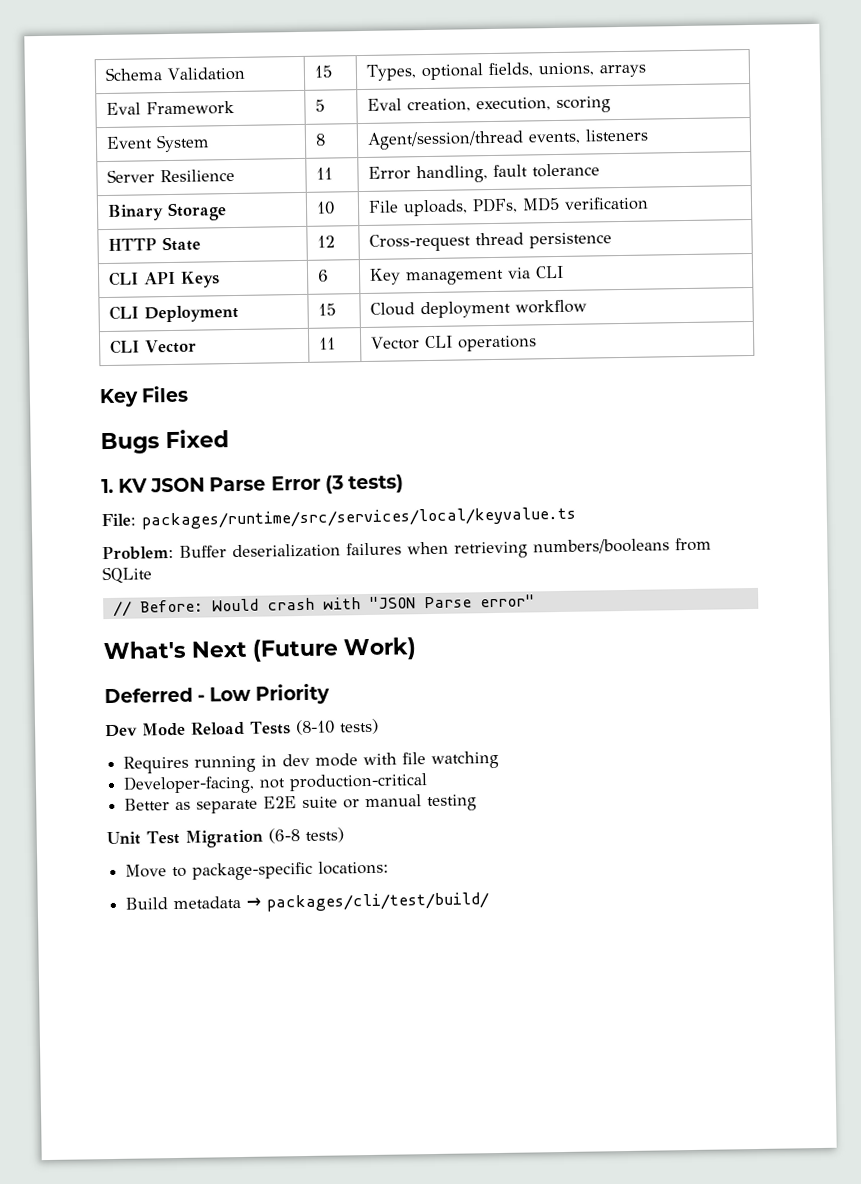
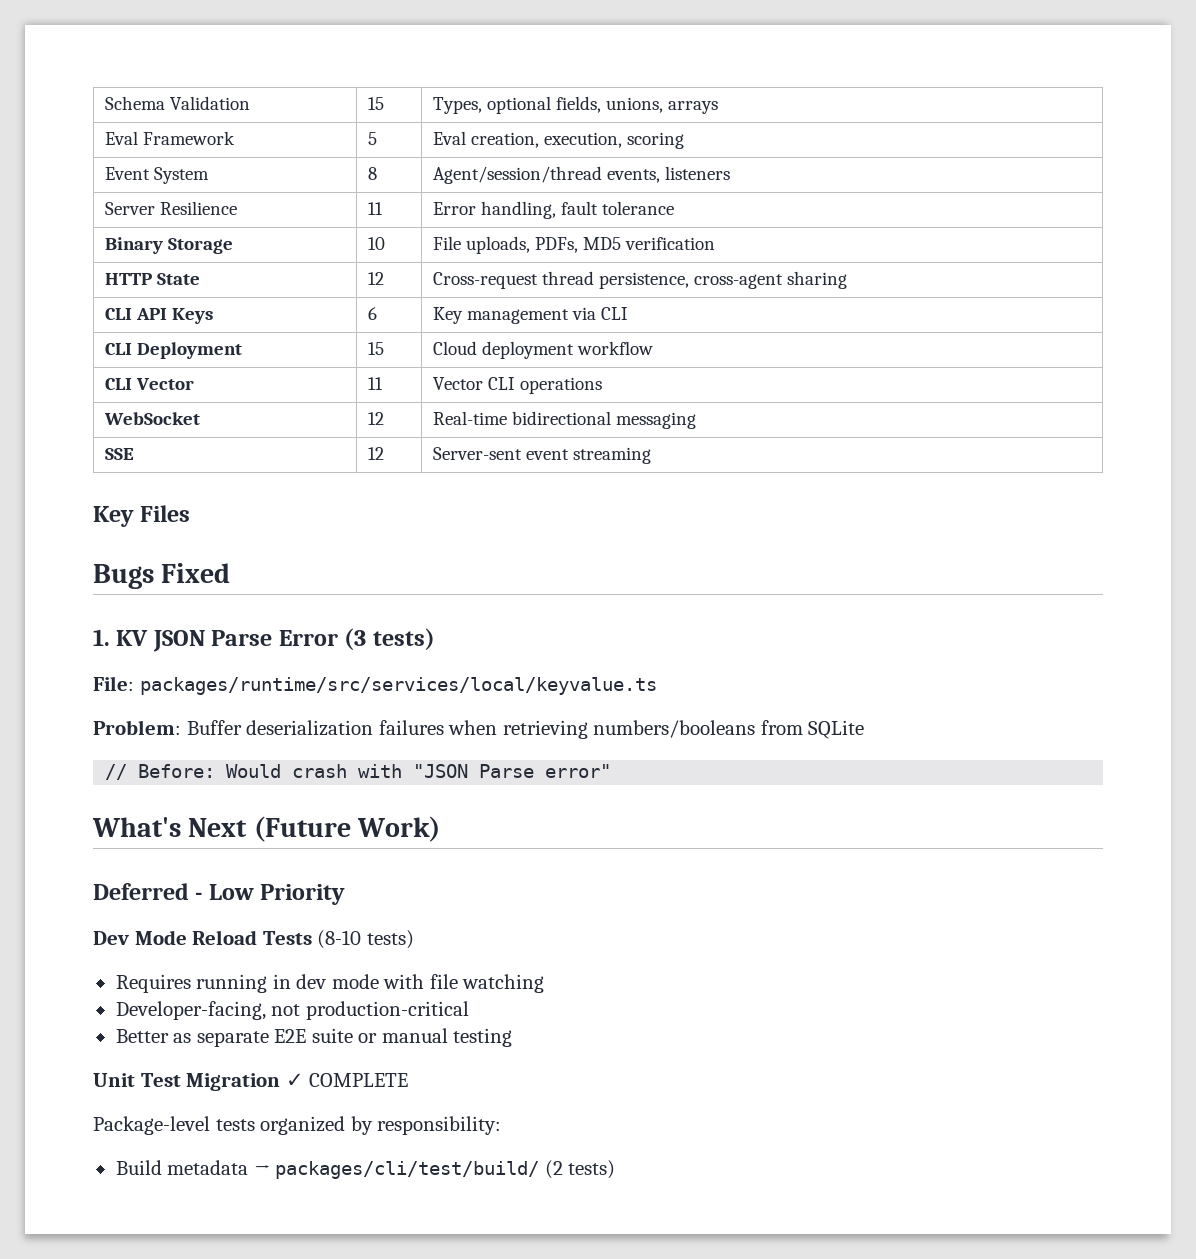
[528,232,612,249] persistence -> [599,271,848,289] persistence, cross-agent sharing
(537, 343) none -> [104,412,201,425] [368,412,385,425] [433,411,697,429] [105,448,135,460] [368,447,385,460] [433,447,652,464] // WebSocket | 12 | Real-time bidirectional messaging // SSE | 12 | Server-sent event streaming
[267,827,344,844] [125,860,390,881] (6-8 tests) // Move to package-specific locations: -> [285,1073,409,1087] [93,1116,502,1135] ✓ COMPLETE // Package-level tests organized by responsibility:
(490, 902) none -> [544,1160,616,1179] (2 tests)

